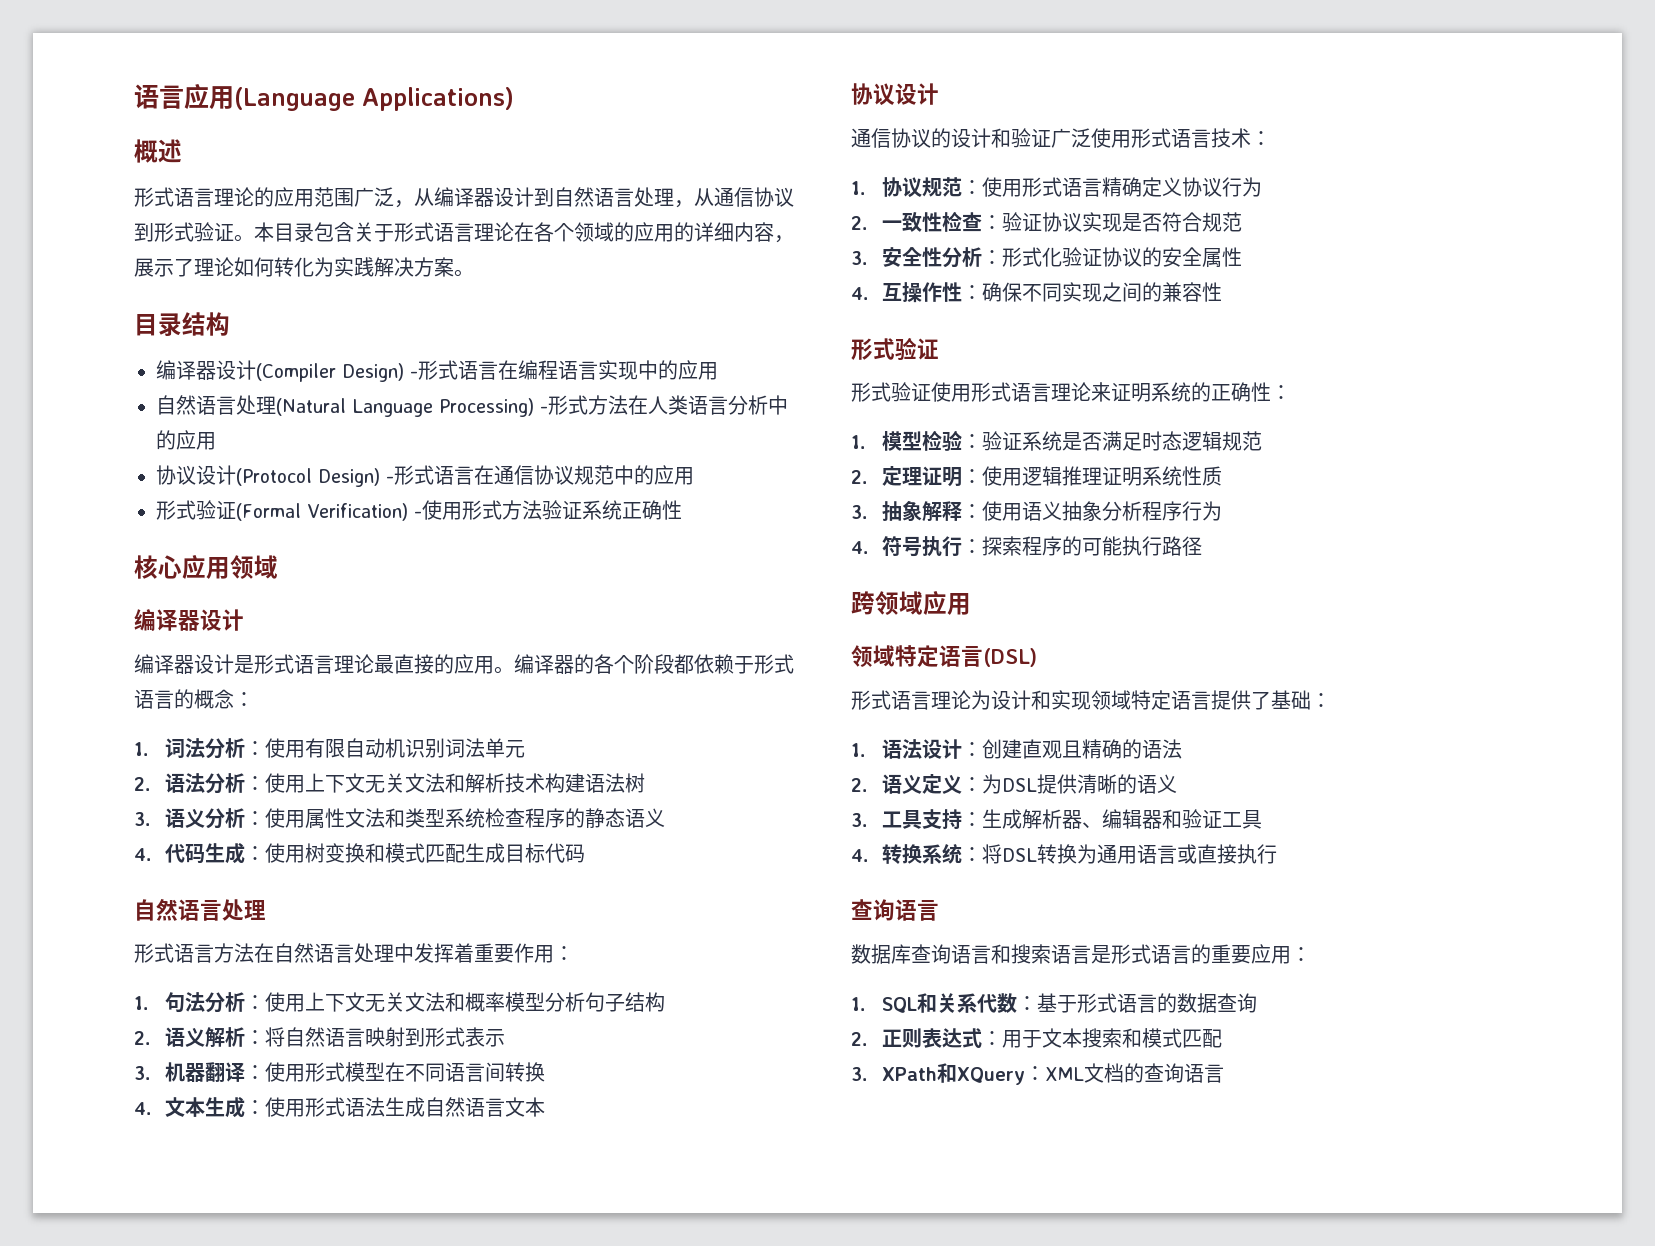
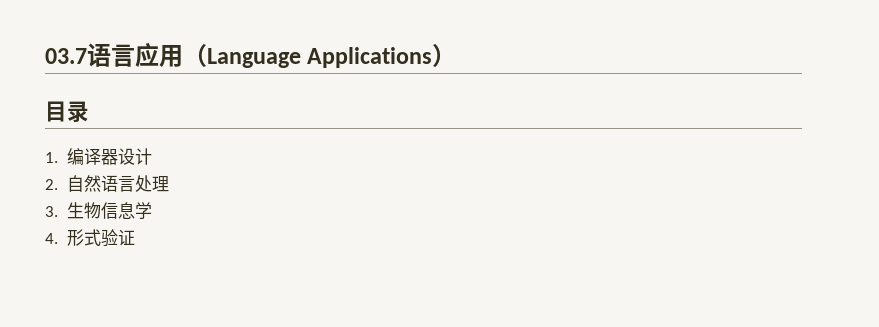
(134, 96) none -> [45,48,87,64] 03.7
[234,87,514,111] [134,139,182,163] [134,187,794,208] [134,222,794,243] [134,257,474,277] [134,312,230,337] [156,360,718,382] [156,395,788,417] [156,430,216,450] [156,465,694,487] [156,500,682,521] [134,555,278,579] [134,609,244,631] [134,654,794,674] [134,689,254,709] [134,738,526,759] [134,773,646,794] [134,808,666,829] [134,842,586,864] [134,898,266,921] [134,943,574,963] [134,992,666,1013] [134,1027,506,1048] [134,1062,546,1082] [134,1096,546,1118] [851,83,939,106] [851,128,1271,148] [851,177,1263,198] [851,211,1243,232] [851,247,1243,268] [851,282,1223,303] [851,337,939,360] [851,382,1291,402] [851,430,1263,451] [851,466,1223,487] [851,500,1223,522] [851,536,1203,557] [851,591,971,615] [851,645,1037,667] [851,690,1331,710] [851,739,1183,759] [851,774,1178,794] [851,809,1263,830] [851,843,1278,864] [851,899,939,921] [851,944,1311,964] [851,993,1258,1013] [851,1028,1223,1048] [851,1063,1225,1085] (Language Applications) // 概述 // 形式语言理论的应用范围广泛，从编译器设计到自然语言处理，从通信协议到形式验证。本目录包含关于形式语言理论在各个领域的应用的详细内容，展示了理论如何转化为实践解决方案。 // 目录结构 // 编译器设计(Compiler Design) -形式语言在编程语言实现中的应用 // 自然语言处理(Natural Language Processing) -形式方法在人类语言分析中的应用 // 协议设计(Protocol Design) -形式语言在通信协议规范中的应用 // 形式验证(Formal Verification) -使用形式方法验证系统正确性 // 核心应用领域 // 编译器设计 // 编译器设计是形式语言理论最直接的应用。编译器的各个阶段都依赖于形式语言的概念： // 1.词法分析：使用有限自动机识别词法单元 // 2.语法分析：使用上下文无关文法和解析技术构建语法树 // 3.语义分析：使用属性文法和类型系统检查程序的静态语义 // 4.代码生成：使用树变换和模式匹配生成目标代码 // 自然语言处理 // 形式语言方法在自然语言处理中发挥着重要作用： // 1.句法分析：使用上下文无关文法和概率模型分析句子结构 // 2.语义解析：将自然语言映射到形式表示 // 3.机器翻译：使用形式模型在不同语言间转换 // 4.文本生成：使用形式语法生成自然语言文本 // 协议设计 // 通信协议的设计和验证广泛使用形式语言技术： // 1.协议规范：使用形式语言精确定义协议行为 // 2.一致性检查：验证协议实现是否符合规范 // 3.安全性分析：形式化验证协议的安全属性 // 4.互操作性：确保不同实现之间的兼容性 // 形式验证 // 形式验证使用形式语言理论来证明系统的正确性： // 1.模型检验：验证系统是否满足时态逻辑规范 // 2.定理证明：使用逻辑推理证明系统性质 // 3.抽象解释：使用语义抽象分析程序行为 // 4.符号执行：探索程序的可能执行路径 // 跨领域应用 // 领域特定语言(DSL) // 形式语言理论为设计和实现领域特定语言提供了基础： // 1.语法设计：创建直观且精确的语法 // 2.语义定义：为DSL提供清晰的语义 // 3.工具支持：生成解析器、编辑器和验证工具 // 4.转换系统：将DSL转换为通用语言或直接执行 // 查询语言 // 数据库查询语言和搜索语言是形式语言的重要应用： // 1. SQL和关系代数：基于形式语言的数据查询 // 2.正则表达式：用于文本搜索和模式匹配 // 3. XPath和XQuery：XML文档的查询语言 -> [183,43,457,68] [45,101,89,123] [45,148,153,165] [45,175,170,192] [45,202,153,219] [45,229,136,247] （Language Applications） // 目录 // 1.编译器设计 // 2.自然语言处理 // 3.生物信息学 // 4.形式验证

